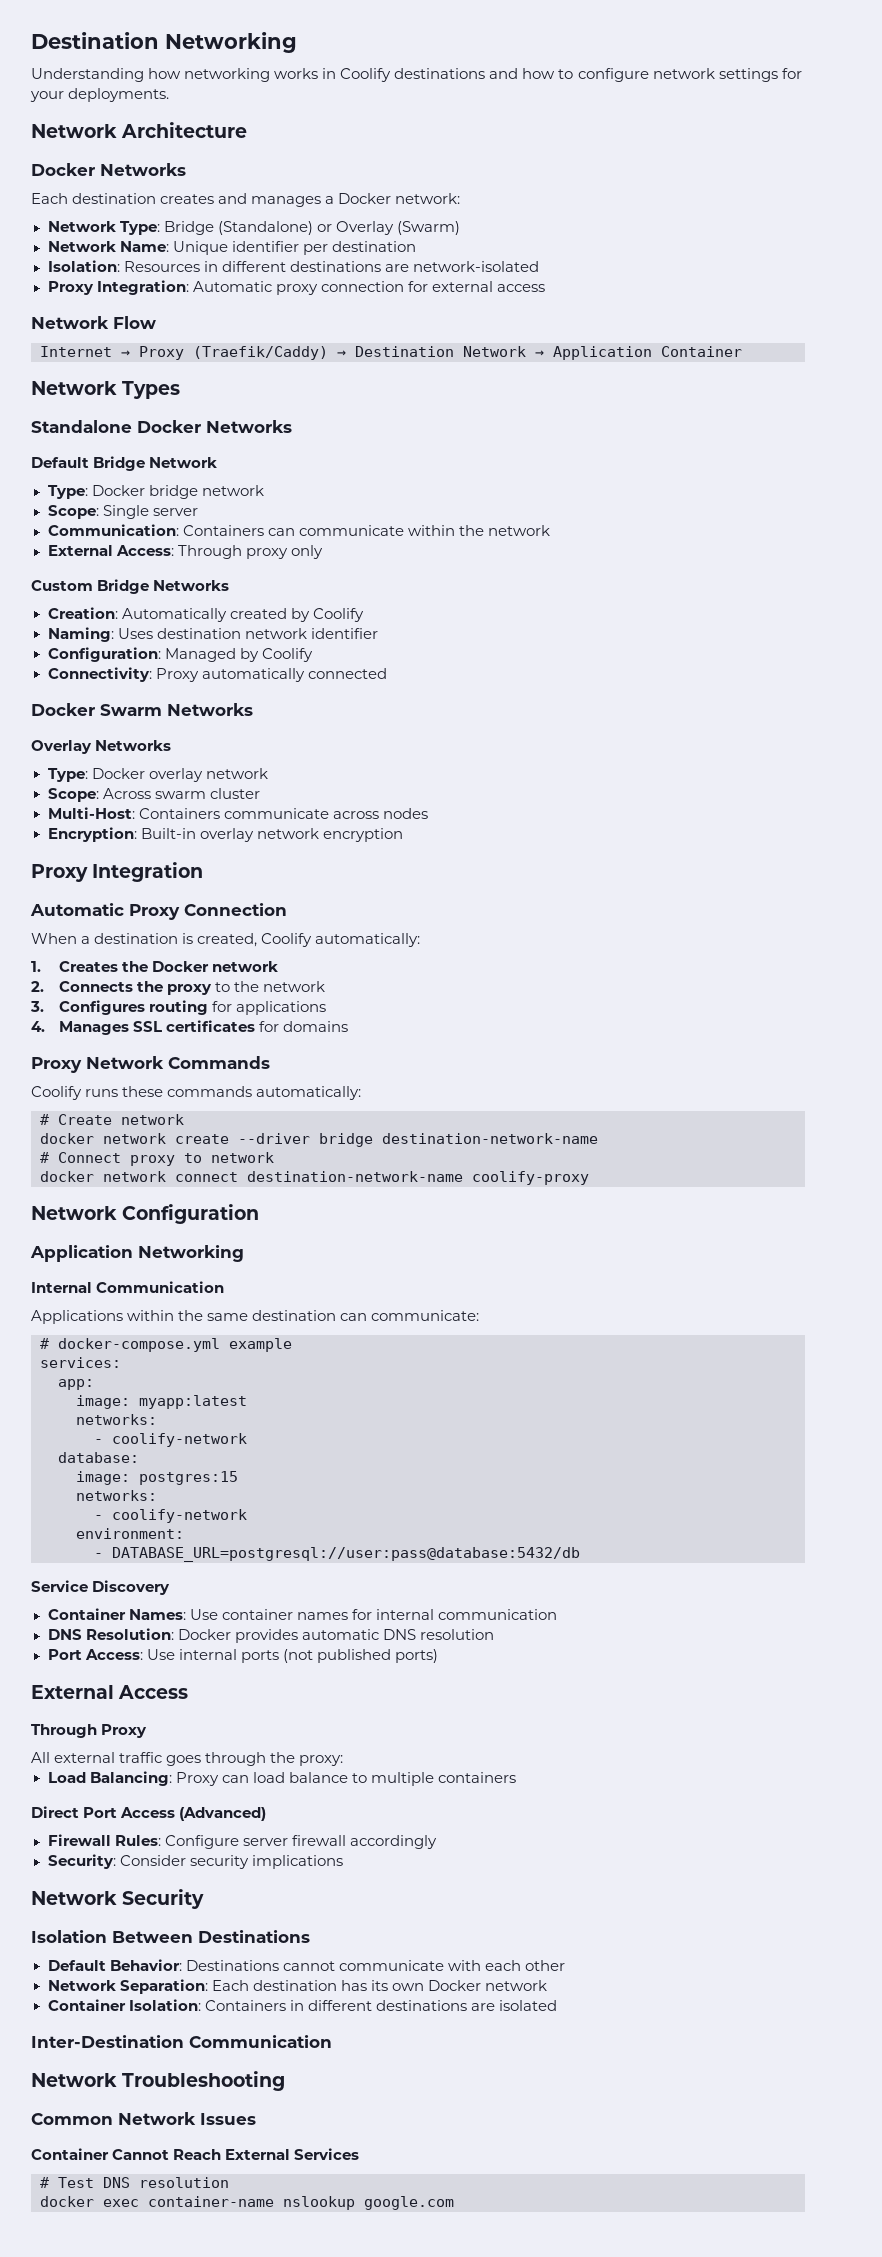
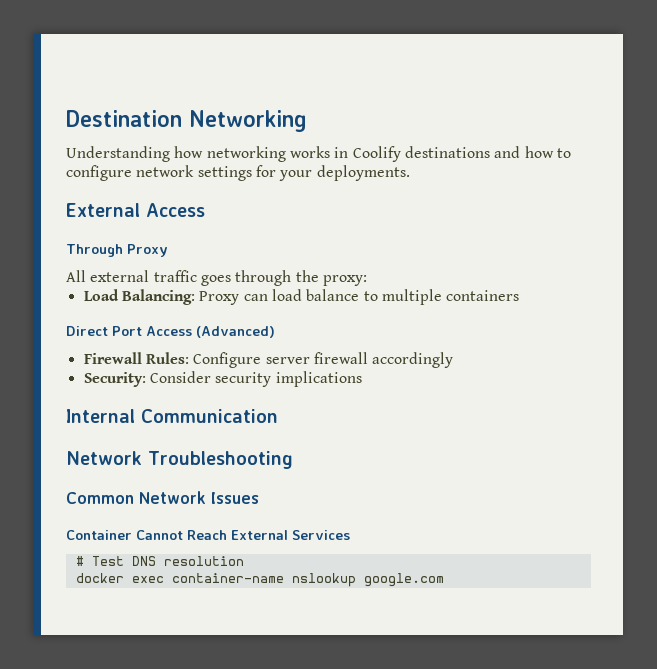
[31,122,248,138] [31,163,186,176] [31,193,461,207] [47,221,460,235] [47,241,416,255] [47,260,539,272] [47,280,545,295] [31,316,156,329] [40,346,742,360] [31,381,181,399] [31,420,292,433] [31,456,218,471] [47,485,264,499] [47,505,198,519] [47,524,550,536] [47,545,323,559] [31,579,230,594] [47,607,364,622] [47,627,378,642] [47,647,313,662] [47,667,387,682] [31,703,253,716] [31,740,172,754] [47,768,268,782] [47,788,260,802] [47,807,428,819] [47,827,403,842] [31,862,204,882] [30,903,287,920] [31,933,421,947] [31,961,279,972] [31,981,326,995] [30,1000,327,1015] [31,1020,349,1035] [31,1056,270,1073] [31,1086,362,1100] [40,1114,184,1125] [40,1133,598,1147] [40,1152,274,1166] [40,1171,589,1185] [31,1204,260,1224] [30,1245,244,1262] [31,1281,225,1293] [31,1310,480,1324] [40,1338,292,1352] [40,1357,121,1368] [58,1379,94,1390] [76,1395,247,1409] [76,1414,157,1425] [94,1433,247,1447] [58,1452,139,1463] [76,1471,238,1485] [76,1490,157,1501] [94,1509,247,1523] [76,1528,184,1539] [94,1547,580,1562] [31,1580,171,1595] [47,1608,557,1620] [47,1628,494,1643] [47,1649,438,1663] // Network Architecture // Docker Networks // Each destination creates and manages a Docker network: // Network Type: Bridge (Standalone) or Overlay (Swarm) // Network Name: Unique identifier per destination // Isolation: Resources in different destinations are network-isolated // Proxy Integration: Automatic proxy connection for external access // Network Flow // Internet → Proxy (Traefik/Caddy) → Destination Network → Application Container // Network Types // Standalone Docker Networks // Default Bridge Network // Type: Docker bridge network // Scope: Single server // Communication: Containers can communicate within the network // External Access: Through proxy only // Custom Bridge Networks // Creation: Automatically created by Coolify // Naming: Uses destination network identifier // Configuration: Managed by Coolify // Connectivity: Proxy automatically connected // Docker Swarm Networks // Overlay Networks // Type: Docker overlay network // Scope: Across swarm cluster // Multi-Host: Containers communicate across nodes // Encryption: Built-in overlay network encryption // Proxy Integration // Automatic Proxy Connection // When a destination is created, Coolify automatically: // 1. Creates the Docker network // 2. Connects the proxy to the network // 3. Configures routing for applications // 4. Manages SSL certificates for domains // Proxy Network Commands // Coolify runs these commands automatically: // # Create network // docker network create --driver bridge destination-network-name // # Connect proxy to network // docker network connect destination-network-name coolify-proxy // Network Configuration // Application Networking // Internal Communication // Applications within the same destination can communicate: // # docker-compose.yml example // services: // app: // image: myapp:latest // networks: // - coolify-network // database: // image: postgres:15 // networks: // - coolify-network // environment: // - DATABASE_URL=postgresql://user:pass@database:5432/db // Service Discovery // Container Names: Use container names for internal communication // DNS Resolution: Docker provides automatic DNS resolution // Port Access: Use internal ports (not published ports) -> (410, 173) none
[31,1889,205,1909] [31,1930,310,1943] [47,1959,565,1971] [47,1979,547,1994] [47,1999,557,2011] [31,2035,184,2048] Network Security // Isolation Between Destinations // Default Behavior: Destinations cannot communicate with each other // Network Separation: Each destination has its own Docker network // Container Isolation: Containers in different destinations are isolated // Inter-Destination -> [66,409,135,423] Internal

